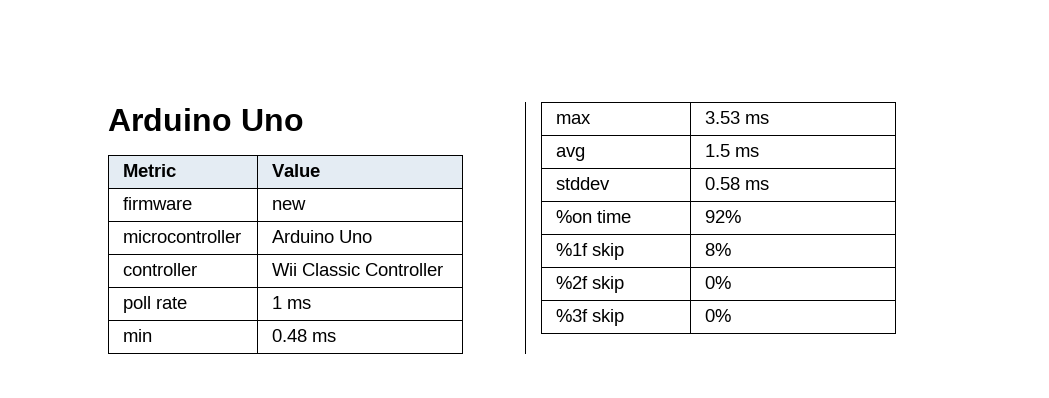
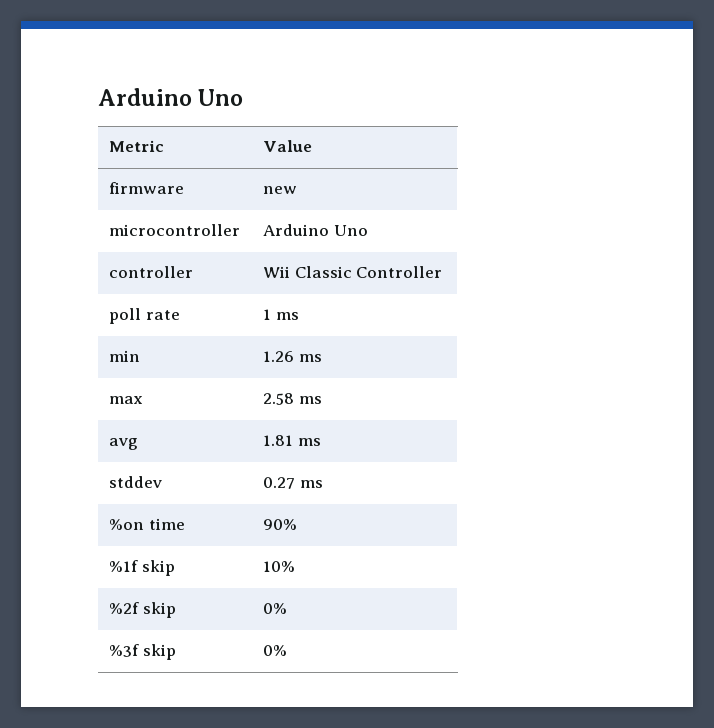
[272,329,308,342] 0.48 -> [263,351,295,362] 1.26
[705,111,741,124] 3.53 -> [263,393,295,405] 2.58
[705,144,731,157] 1.5 -> [263,435,294,446] 1.81
[705,177,741,190] 0.58 -> [263,477,296,489] 0.27
[705,210,742,223] 92% -> [263,519,298,530] 90%
[705,243,732,256] 8% -> [263,561,296,572] 10%

